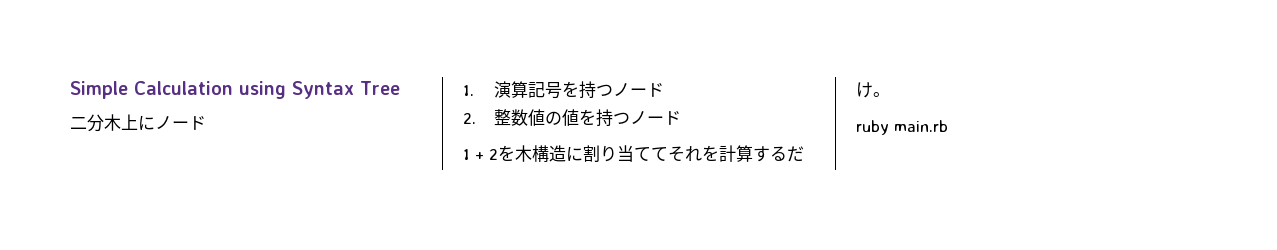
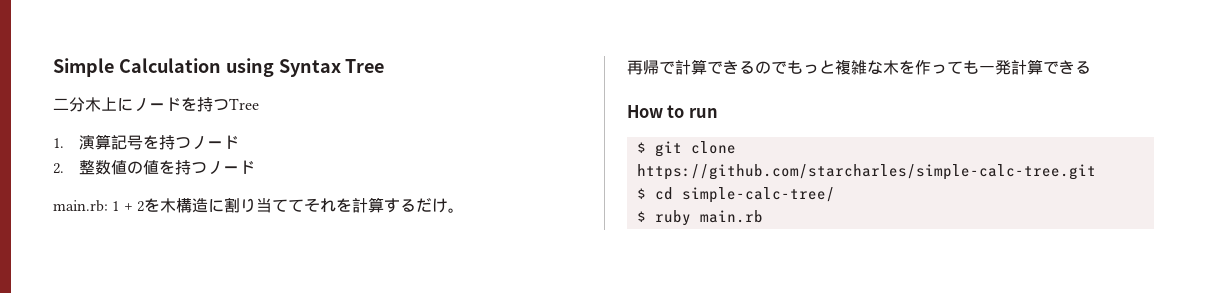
(206, 123) none -> [181,97,259,112] を持つTree
(682, 118) none -> [53,200,108,212] main.rb:
(890, 94) none -> [627,59,1091,75] [627,105,718,118] [636,141,736,157] [636,164,1096,180] [636,187,835,203] [636,211,646,222] 再帰で計算できるのでもっと複雑な木を作っても一発計算できる // How to run // $ git clone https://github.com/starcharles/simple-calc-tree.git // $ cd simple-calc-tree/ // $

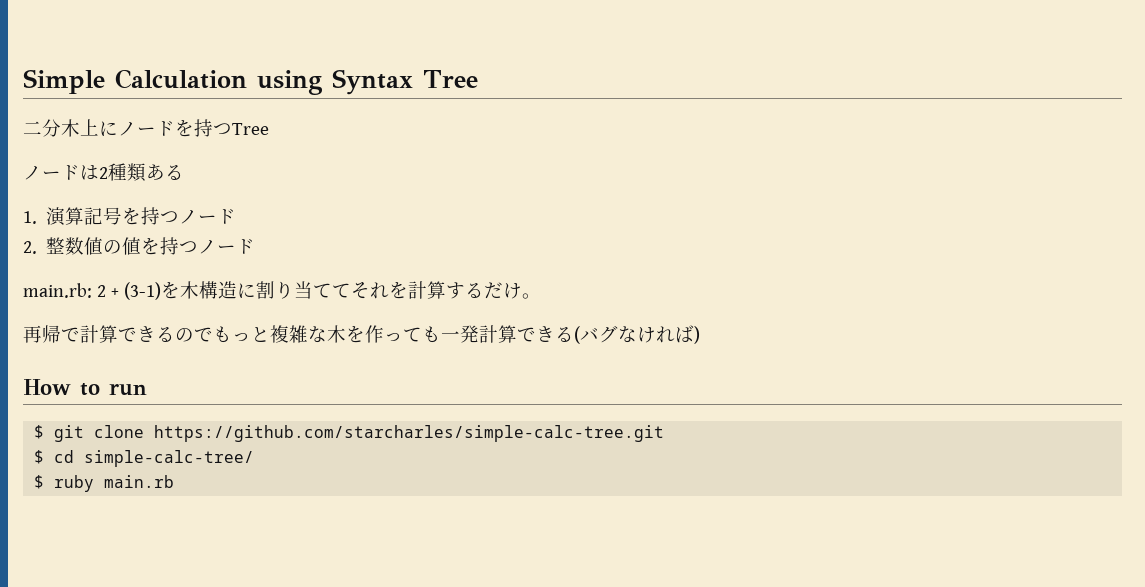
(259, 104) none -> [23,163,184,182] // ノードは2種類ある
[112,201,144,212] 1 + 2 -> [96,282,161,300] 2 + (3-1)
(1091, 67) none -> [574,325,700,344] (バグなければ)

